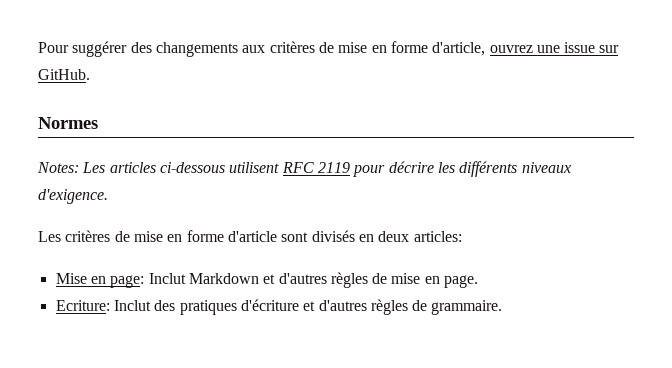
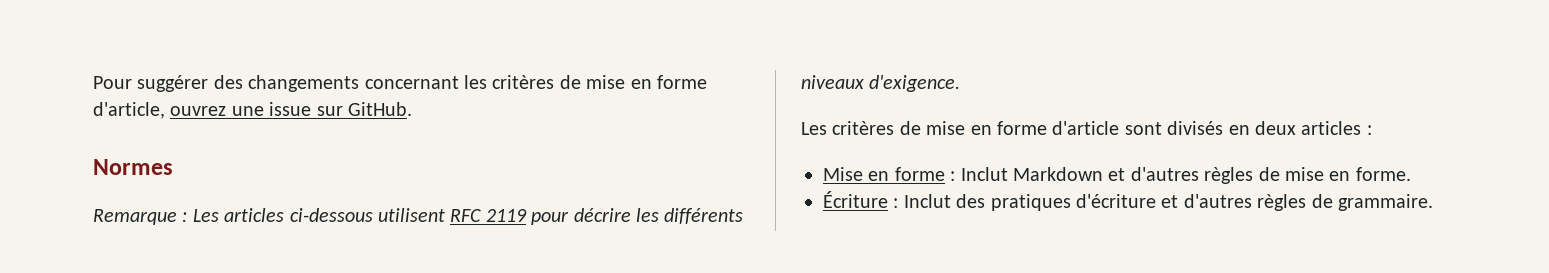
[242,45,266,53] aux -> [364,75,487,89] concernant les
[37,162,79,173] Notes: -> [93,209,188,225] Remarque :
[413,231,462,242] articles: -> [1301,121,1372,135] articles :
[110,275,145,288] page: -> [894,167,956,181] forme :
[444,275,479,288] [55,300,110,311] page. // Ecriture: -> [1355,167,1411,181] [823,191,899,208] forme. // Écriture :

